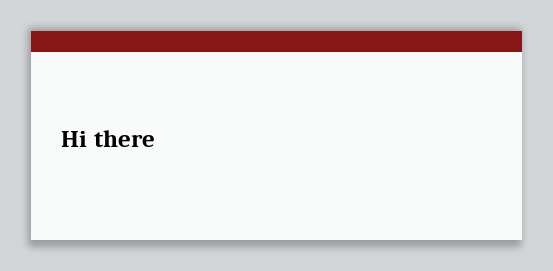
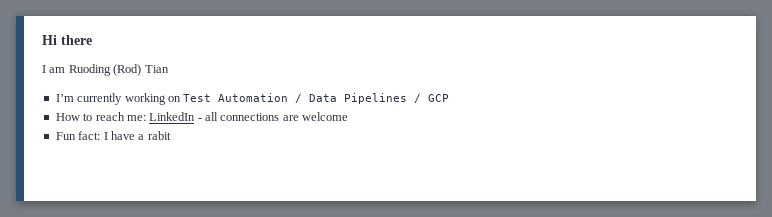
(155, 138) none -> [42,64,169,76] [55,93,450,105] [55,112,349,121] [55,131,171,140] // I am Ruoding (Rod) Tian // I’m currently working on Test Automation / Data Pipelines / GCP // How to reach me: LinkedIn - all connections are welcome // Fun fact: I have a rabit

